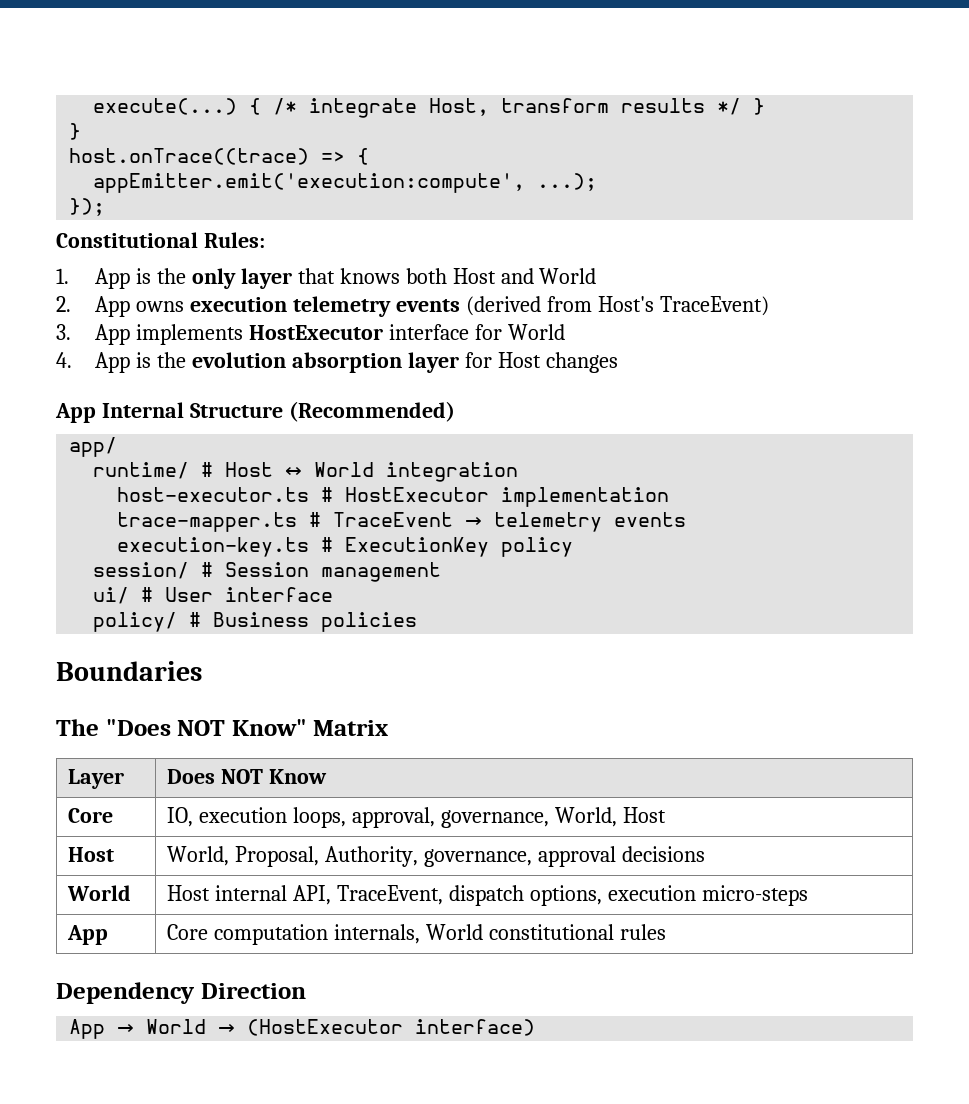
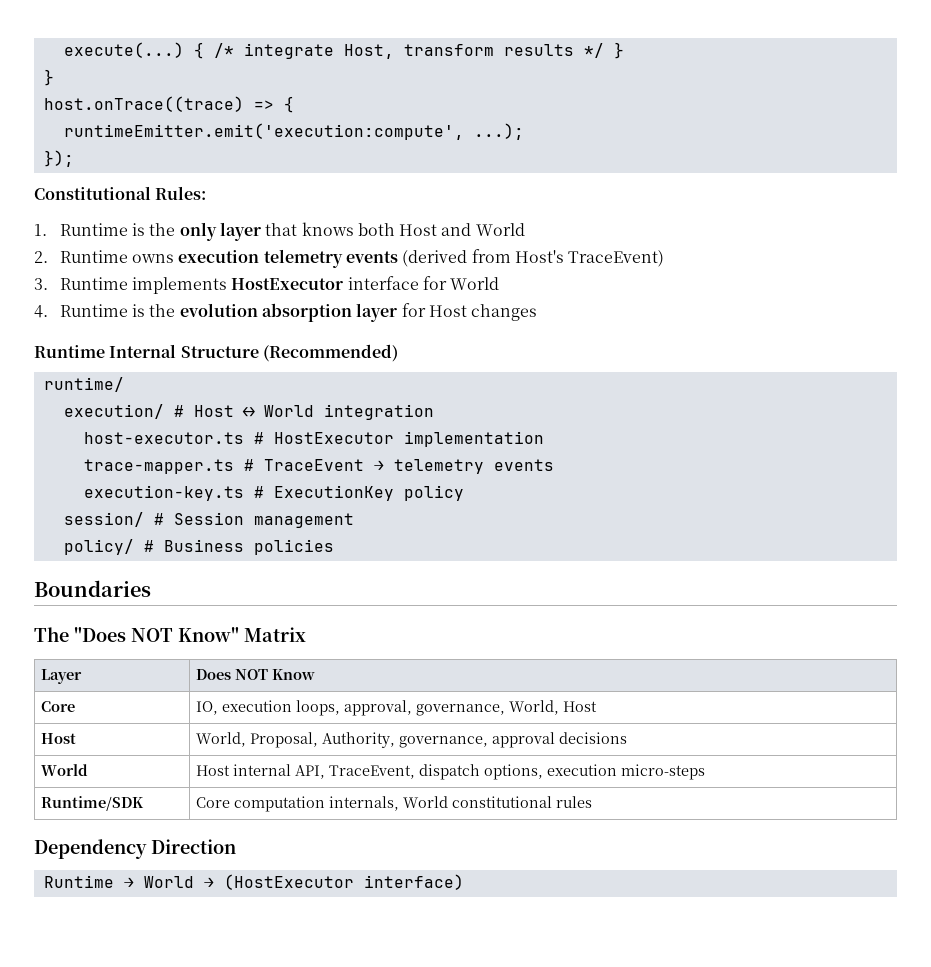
[93,173,526,193] appEmitter.emit('execution:compute', -> [63,123,464,140] runtimeEmitter.emit('execution:compute',
[95,268,131,289] App -> [59,223,128,236] Runtime
[95,296,131,317] App -> [59,250,128,263] Runtime
[95,324,131,345] App -> [59,277,128,290] Runtime
[95,352,131,373] App -> [59,304,128,317] Runtime
[55,403,96,423] App -> [34,345,105,358] Runtime
[69,437,118,457] [93,462,190,479] app/ // runtime/ -> [43,377,124,392] [63,404,164,419] runtime/ // execution/
[93,587,334,604] // ui/ # User interface -> (354, 520) none
[67,925,109,945] App -> [41,796,145,811] Runtime/SDK
[69,1019,106,1039] App -> [43,875,114,888] Runtime

